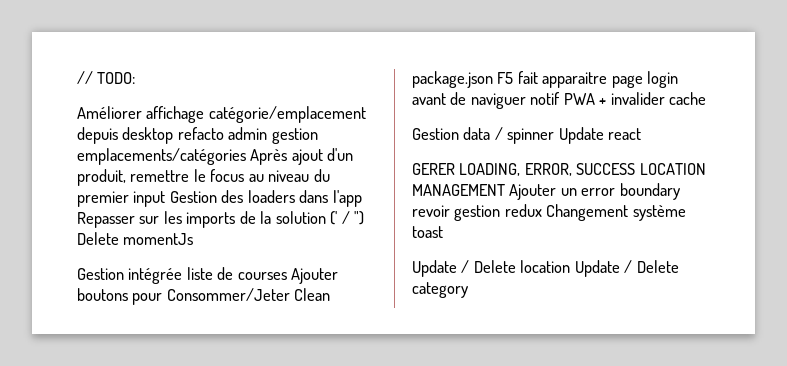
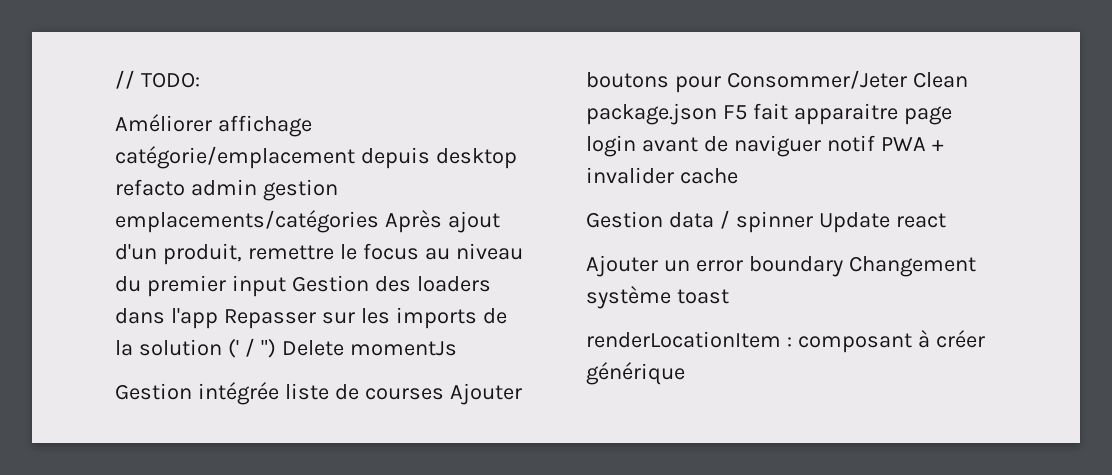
[412,163,706,176] [412,184,505,196] GERER LOADING, ERROR, SUCCESS LOCATION MANAGEMENT -> (946, 220) none
[412,204,542,221] revoir gestion redux -> (843, 266) none
[412,260,679,277] [412,282,468,298] Update / Delete location Update / Delete category -> [586,330,985,353] [586,362,685,385] renderLocationItem : composant à créer générique

